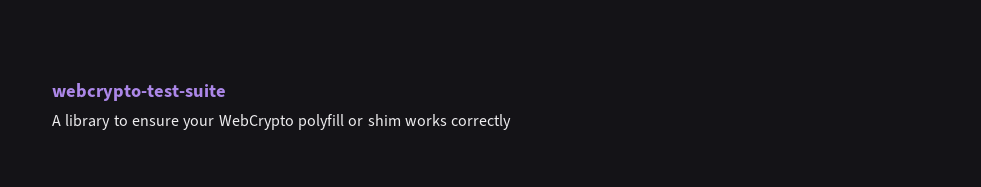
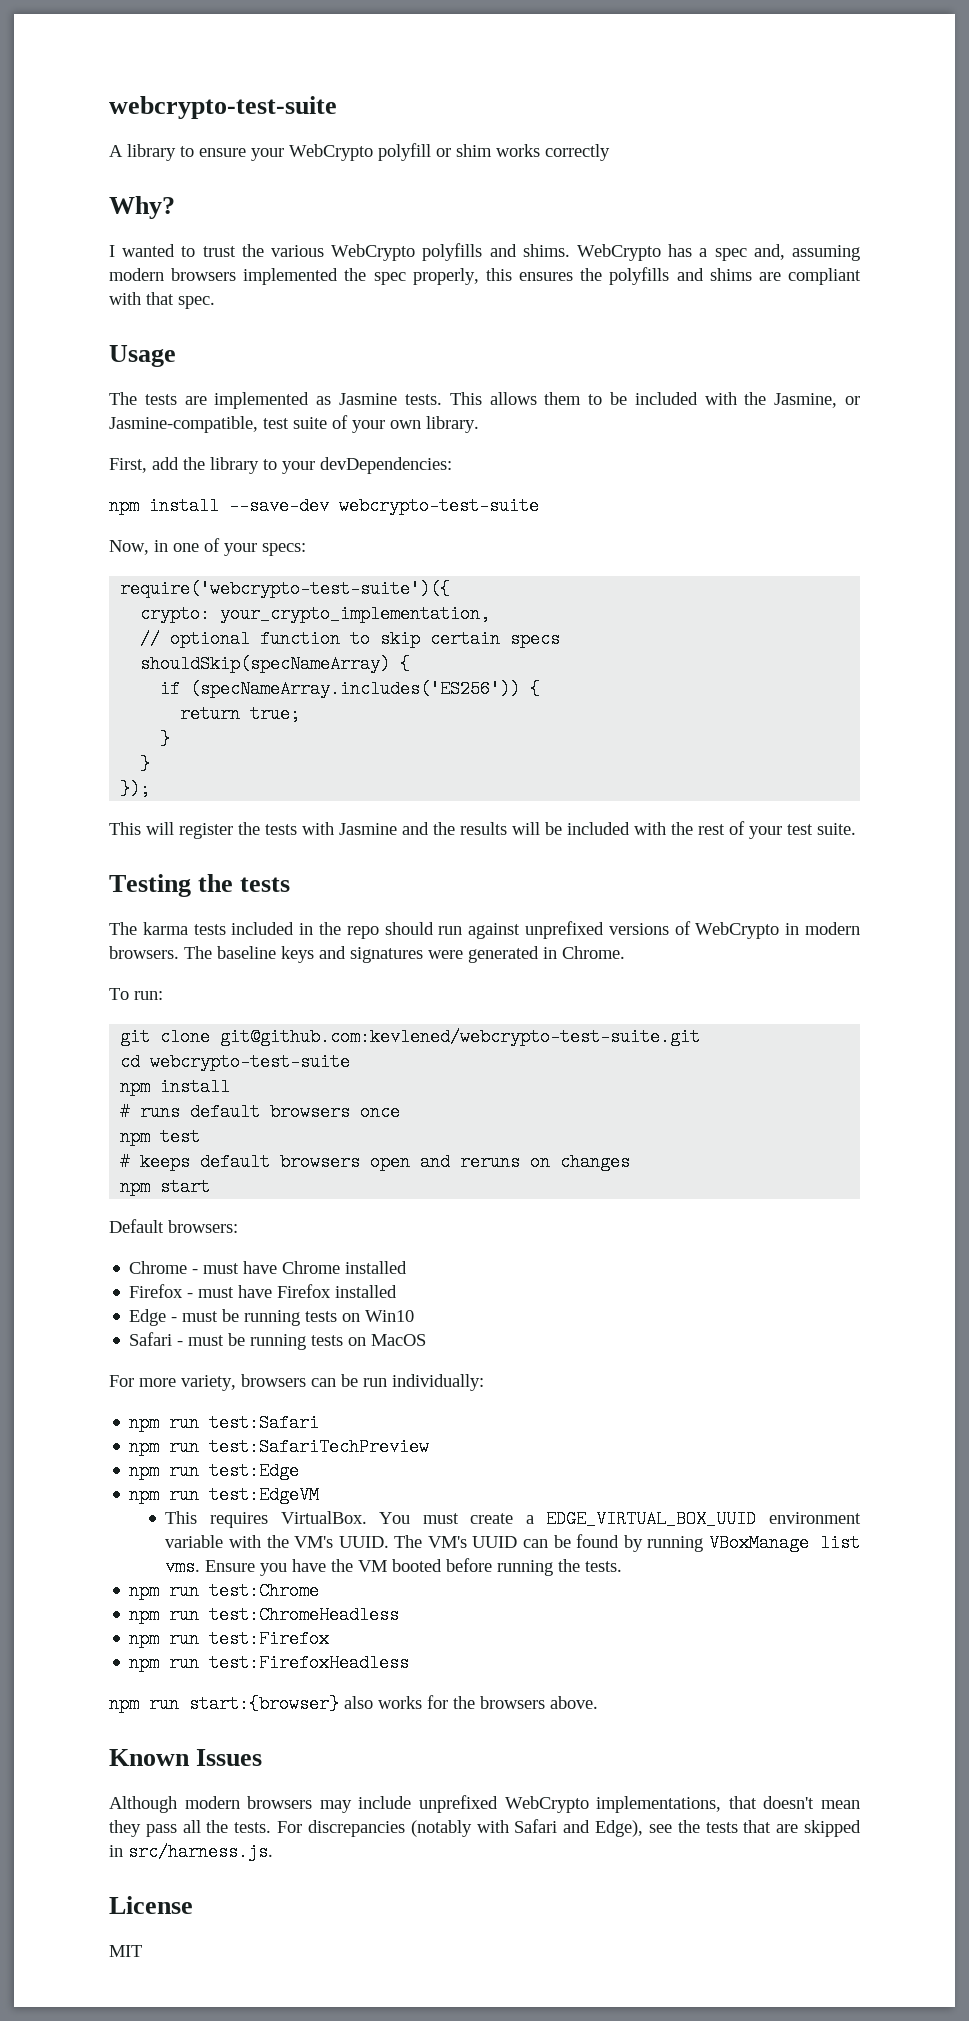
(512, 122) none -> [109,196,175,219] [109,243,861,261] [109,267,861,285] [109,292,215,309] [109,345,176,367] [109,392,860,409] [109,415,479,433] [109,457,452,474] [109,497,539,515] [109,538,306,556] [120,580,451,598] [140,605,491,623] [140,630,561,648] [140,655,411,673] [160,680,541,698] [180,705,301,723] [160,730,171,748] [140,755,151,773] [120,780,151,798] [109,821,856,839] [109,874,291,897] [109,921,860,939] [109,946,625,963] [109,988,163,1000] [120,1028,701,1046] [120,1053,351,1071] [120,1078,231,1096] [120,1103,401,1121] [120,1128,201,1146] [120,1153,631,1171] [120,1178,211,1196] [109,1219,238,1233] [129,1261,408,1274] [129,1284,398,1298] [129,1309,415,1326] [129,1332,427,1350] [109,1374,484,1391] [129,1414,320,1432] [129,1438,430,1456] [129,1462,300,1480] [129,1486,320,1504] [165,1510,862,1528] [165,1534,860,1552] [165,1558,623,1576] [129,1582,320,1600] [129,1606,400,1624] [129,1630,330,1648] [129,1654,410,1672] [109,1695,598,1713] [109,1749,263,1766] [109,1795,861,1813] [109,1819,862,1837] [109,1843,273,1861] [109,1896,193,1914] [109,1945,142,1957] // Why? // I wanted to trust the various WebCrypto polyfills and shims. WebCrypto has a spec and, assuming modern browsers implemented the spec properly, this ensures the polyfills and shims are compliant with that spec. // Usage // The tests are implemented as Jasmine tests. This allows them to be included with the Jasmine, or Jasmine-compatible, test suite of your own library. // First, add the library to your devDependencies: // npm install --save-dev webcrypto-test-suite // Now, in one of your specs: // require('webcrypto-test-suite')({ // crypto: your_crypto_implementation, // // optional function to skip certain specs // shouldSkip(specNameArray) { // if (specNameArray.includes('ES256')) { // return true; // } // } // }); // This will register the tests with Jasmine and the results will be included with the rest of your test suite. // Testing the tests // The karma tests included in the repo should run against unprefixed versions of WebCrypto in modern browsers. The baseline keys and signatures were generated in Chrome. // To run: // git clone git@github.com:kevlened/webcrypto-test-suite.git // cd webcrypto-test-suite // npm install // # runs default browsers once // npm test // # keeps default browsers open and reruns on changes // npm start // Default browsers: // Chrome - must have Chrome installed // Firefox - must have Firefox installed // Edge - must be running tests on Win10 // Safari - must be running tests on MacOS // For more variety, browsers can be run individually: // npm run test:Safari // npm run test:SafariTechPreview // npm run test:Edge // npm run test:EdgeVM // This requires VirtualBox. You must create a EDGE_VIRTUAL_BOX_UUID environment variable with the VM's UUID. The VM's UUID can be found by running VBoxManage list vms. Ensure you have the VM booted before running the tests. // npm run test:Chrome // npm run test:ChromeHeadless // npm run test:Firefox // npm run test:FirefoxHeadless // npm run start:{browser} also works for the browsers above. // Known Issues // Although modern browsers may include unprefixed WebCrypto implementations, that doesn't mean they pass all the tests. For discrepancies (notably with Safari and Edge), see the tests that are skipped in src/harness.js. // License // MIT

